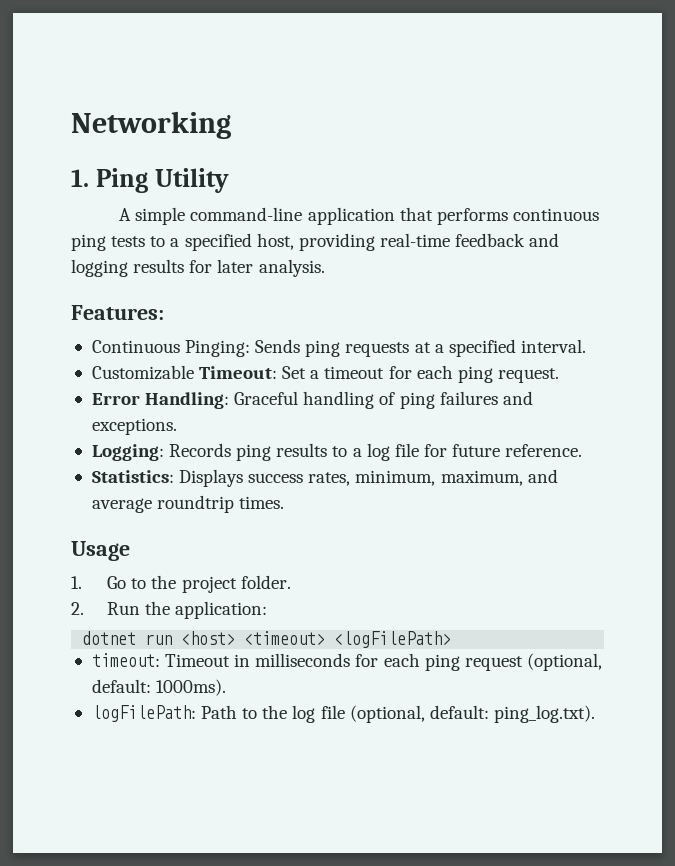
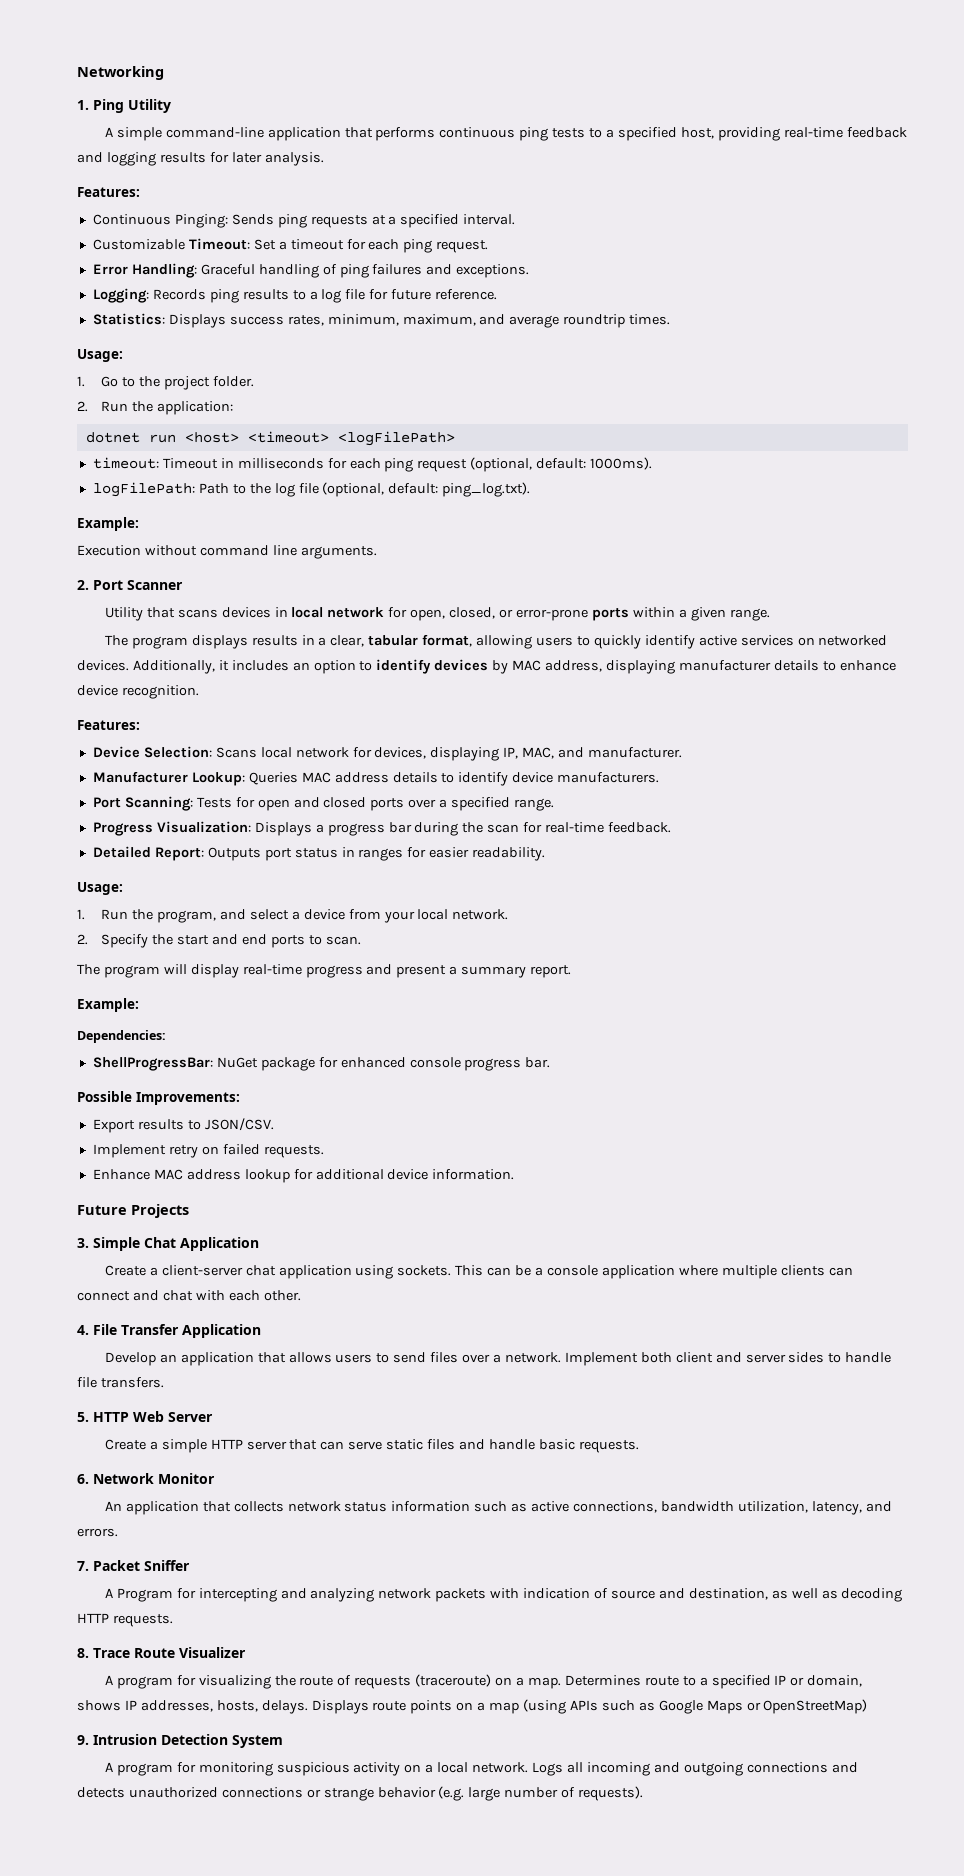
[71,541,130,561] Usage -> [77,349,123,362] Usage:
(595, 714) none -> [77,517,139,531] [77,545,377,559] [77,580,183,590] [104,607,770,621] [104,634,888,649] [77,659,896,674] [77,685,199,699] [77,720,140,730] [92,746,683,761] [92,771,660,786] [92,796,555,811] [92,821,672,836] [92,846,546,861] [77,882,123,895] [77,909,509,923] [77,934,361,948] [77,964,572,978] [77,998,139,1012] [77,1030,166,1043] [92,1057,551,1071] [77,1091,240,1105] [92,1118,274,1133] [92,1144,324,1158] [92,1169,515,1183] [77,1204,189,1218] [77,1237,259,1251] [104,1265,853,1279] [77,1290,301,1301] [77,1324,261,1338] [104,1352,892,1366] [77,1377,164,1388] [77,1411,213,1422] [104,1439,639,1453] [77,1473,215,1484] [104,1501,892,1515] [77,1528,118,1537] [77,1560,190,1571] [104,1588,903,1602] [77,1613,173,1627] [77,1647,246,1658] [104,1674,863,1689] [77,1699,868,1714] [77,1734,283,1748] [104,1762,858,1776] [77,1786,644,1801] // Example: // Execution without command line arguments. // 2. Port Scanner // Utility that scans devices in local network for open, closed, or error-prone ports within a given range. // The program displays results in a clear, tabular format, allowing users to quickly identify active services on networked devices. Additionally, it includes an option to identify devices by MAC address, displaying manufacturer details to enhance device recognition. // Features: // Device Selection: Scans local network for devices, displaying IP, MAC, and manufacturer. // Manufacturer Lookup: Queries MAC address details to identify device manufacturers. // Port Scanning: Tests for open and closed ports over a specified range. // Progress Visualization: Displays a progress bar during the scan for real-time feedback. // Detailed Report: Outputs port status in ranges for easier readability. // Usage: // 1. Run the program, and select a device from your local network. // 2. Specify the start and end ports to scan. // The program will display real-time progress and present a summary report. // Example: // Dependencies: // ShellProgressBar: NuGet package for enhanced console progress bar. // Possible Improvements: // Export results to JSON/CSV. // Implement retry on failed requests. // Enhance MAC address lookup for additional device information. // Future Projects // 3. Simple Chat Application // Create a client-server chat application using sockets. This can be a console application where multiple clients can connect and chat with each other. // 4. File Transfer Application // Develop an application that allows users to send files over a network. Implement both client and server sides to handle file transfers. // 5. HTTP Web Server // Create a simple HTTP server that can serve static files and handle basic requests. // 6. Network Monitor // An application that collects network status information such as active connections, bandwidth utilization, latency, and errors. // 7. Packet Sniffer // A Program for intercepting and analyzing network packets with indication of source and destination, as well as decoding HTTP requests. // 8. Trace Route Visualizer // A program for visualizing the route of requests (traceroute) on a map. Determines route to a specified IP or domain, shows IP addresses, hosts, delays. Displays route points on a map (using APIs such as Google Maps or OpenStreetMap) // 9. Intrusion Detection System // A program for monitoring suspicious activity on a local network. Logs all incoming and outgoing connections and detects unauthorized connections or strange behavior (e.g. large number of requests).

